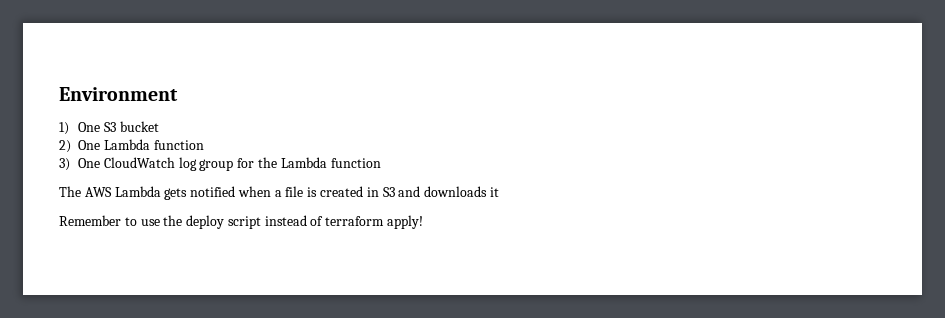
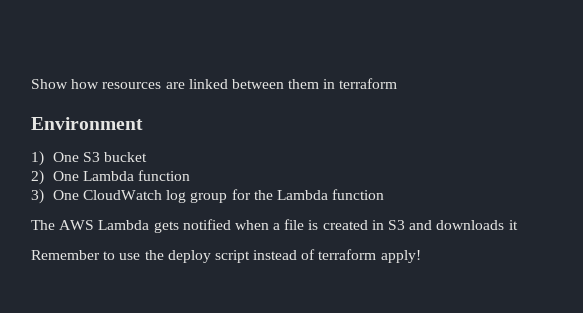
(59, 94) none -> [31,78,398,89] Show how resources are linked between them in terraform //

